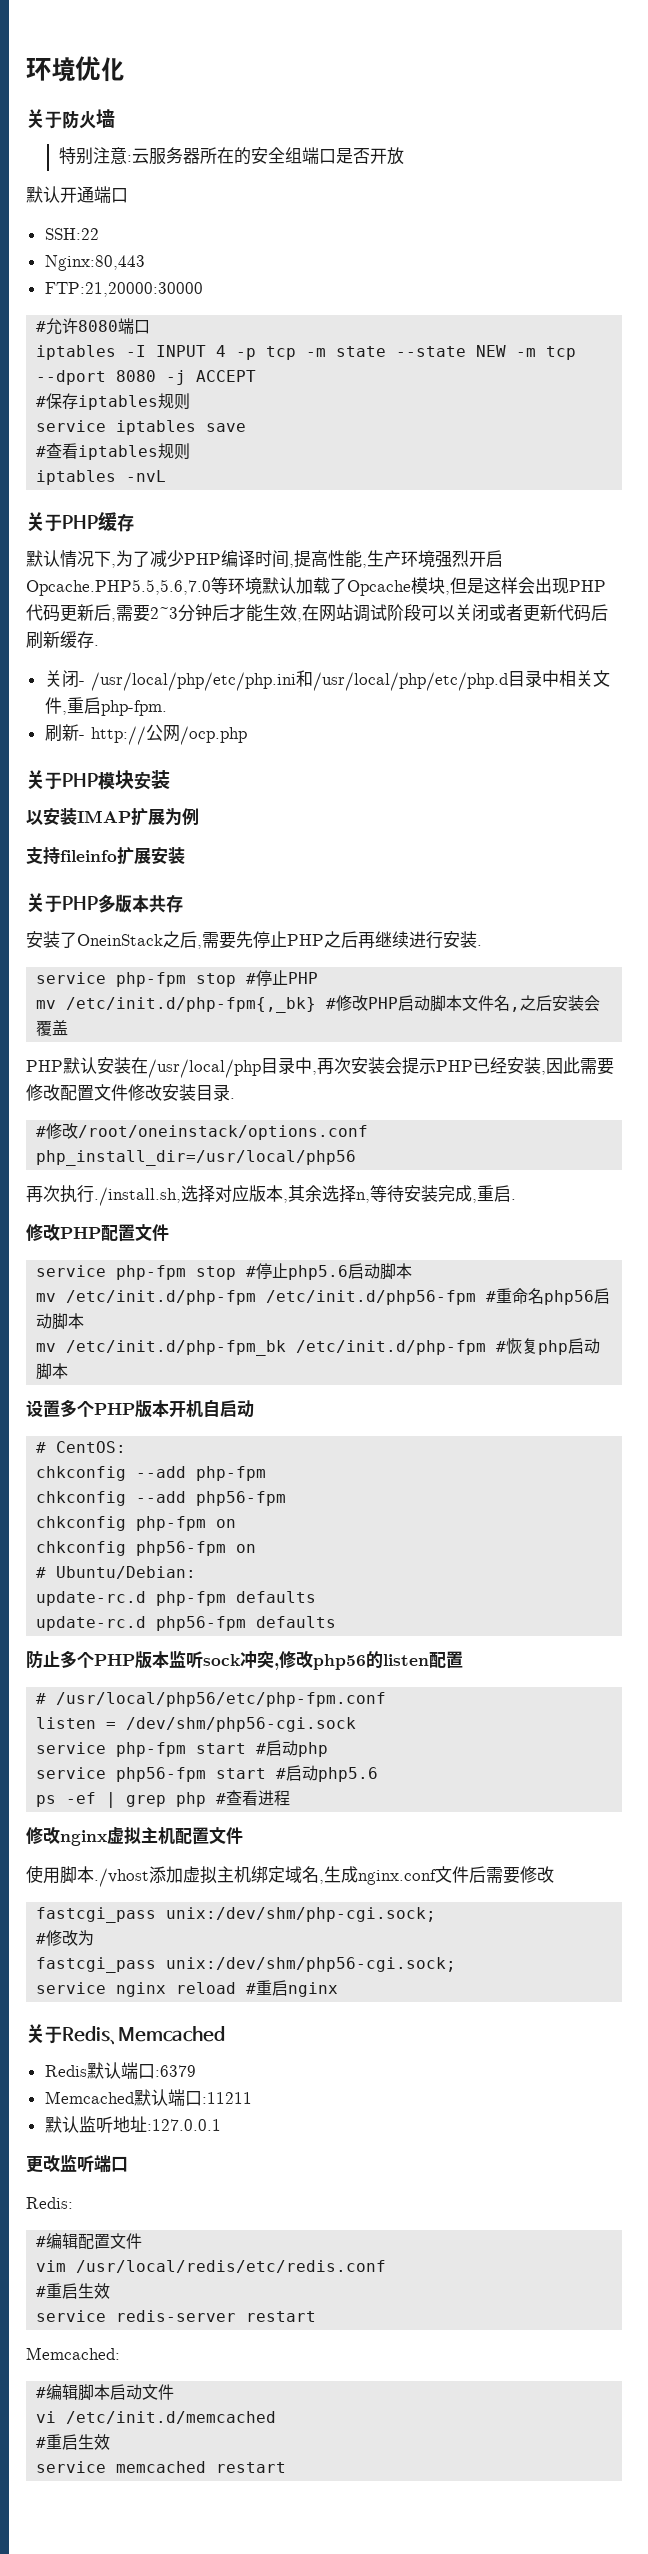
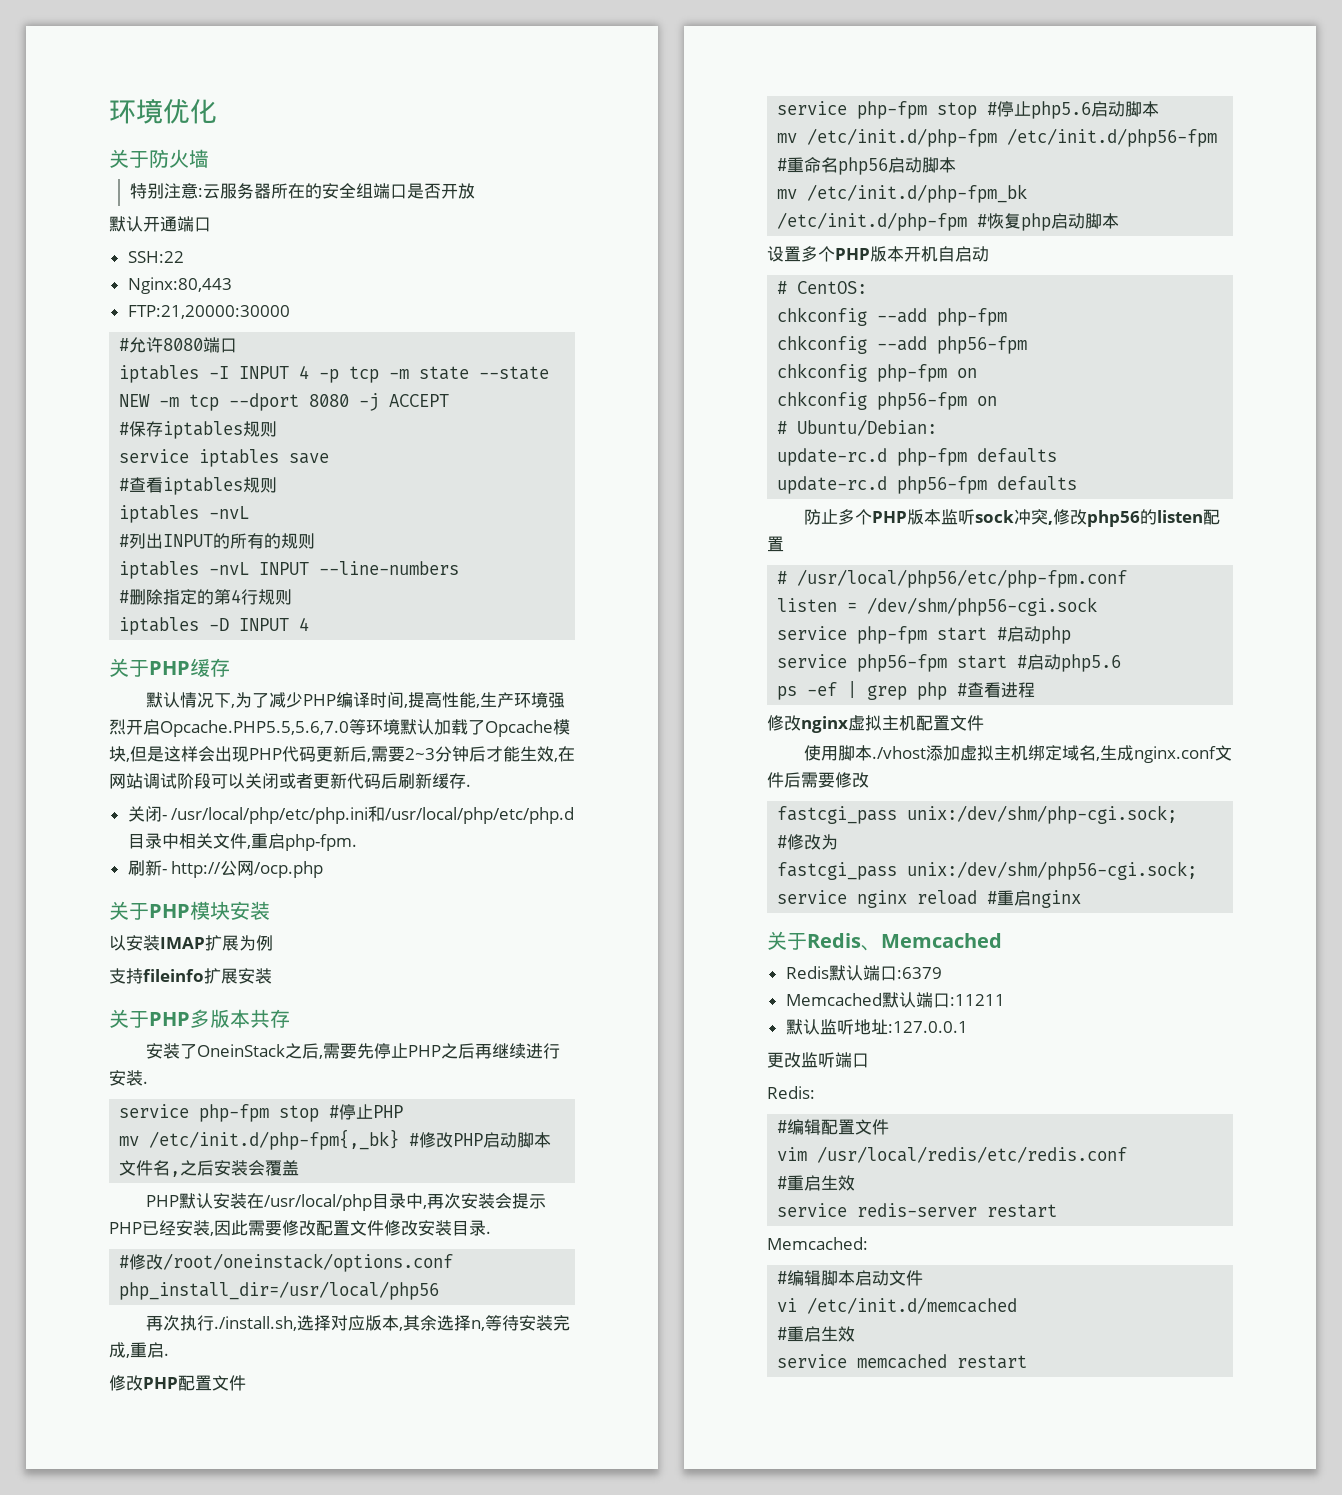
(167, 476) none -> [119,533,316,549] [119,561,460,579] [119,589,293,605] [119,617,310,635] // #列出INPUT的所有的规则 // iptables -nvL INPUT --line-numbers // #删除指定的第4行规则 // iptables -D INPUT 4

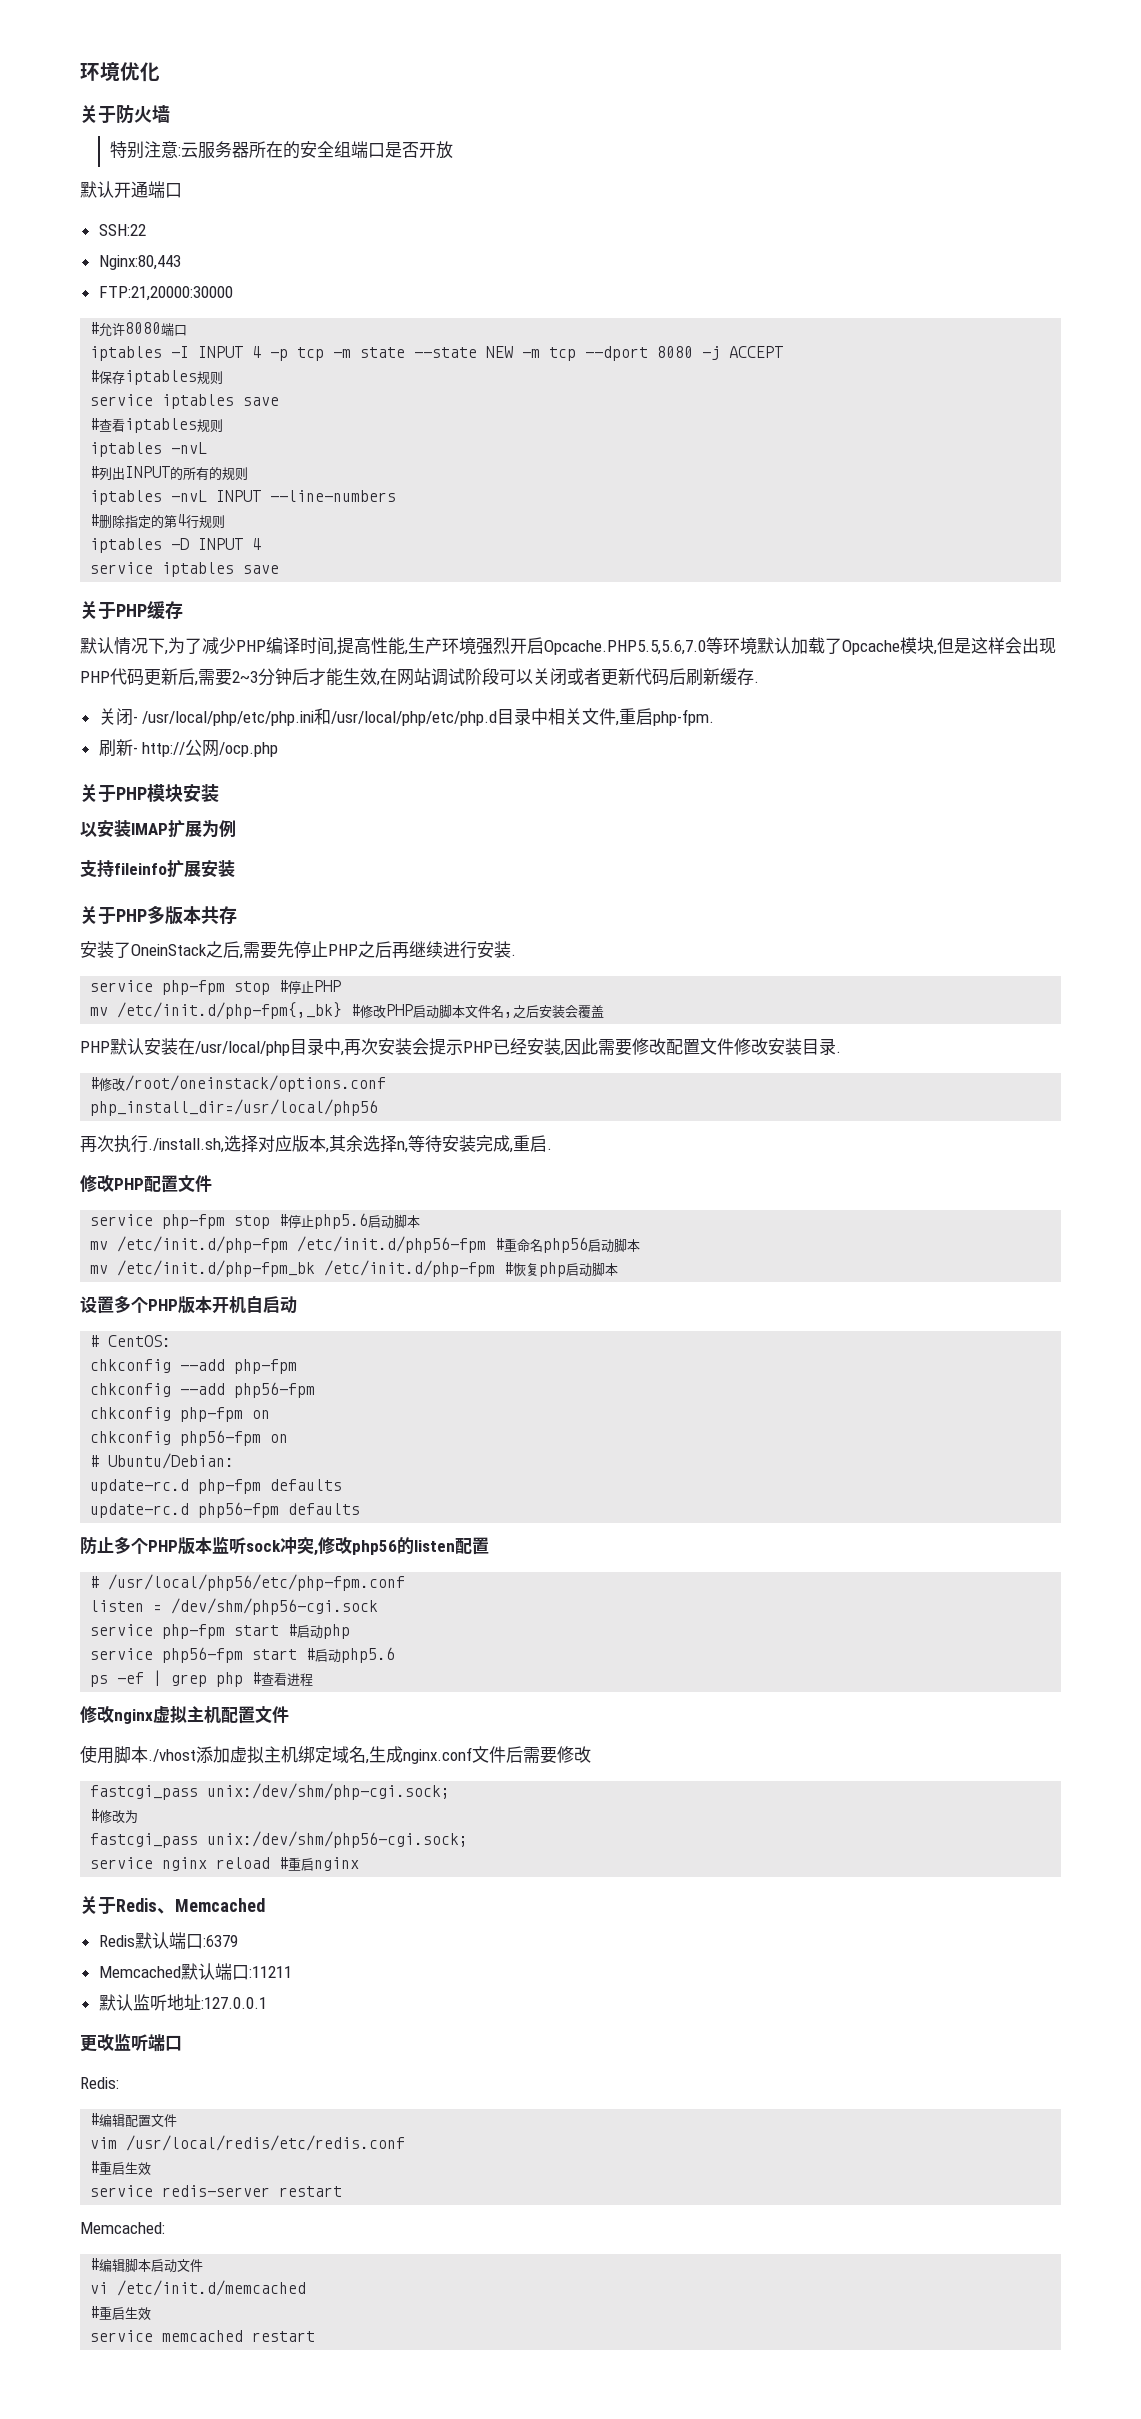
(310, 624) none -> [90,562,280,577] // service iptables save

